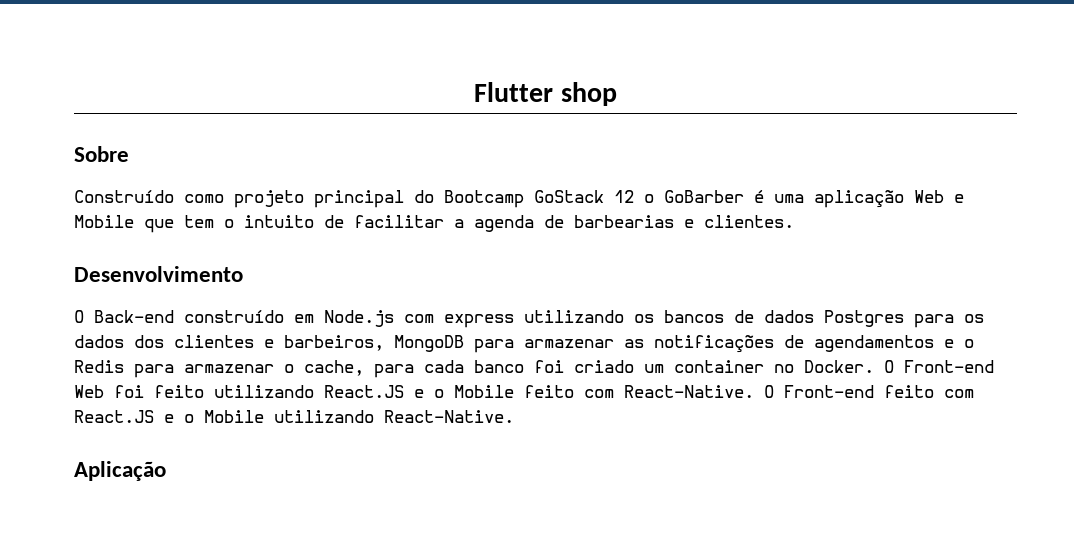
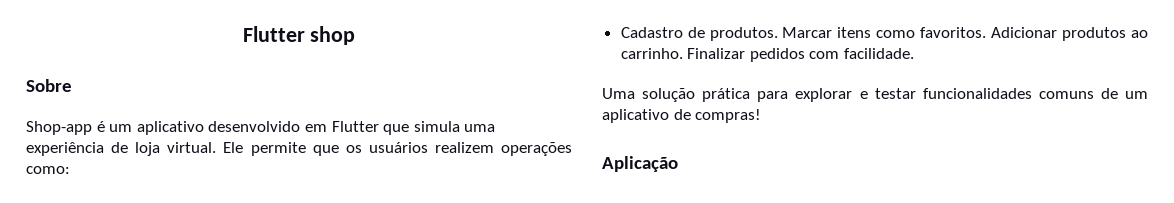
[74,190,964,208] [74,215,794,233] [74,266,243,282] [74,310,984,328] [74,335,974,353] [74,360,994,378] [74,385,974,398] [74,410,514,423] Construído como projeto principal do Bootcamp GoStack 12 o GoBarber é uma aplicação Web e Mobile que tem o intuito de facilitar a agenda de barbearias e clientes. // Desenvolvimento // O Back-end construído em Node.js com express utilizando os bancos de dados Postgres para os dados dos clientes e barbeiros, MongoDB para armazenar as notificações de agendamentos e o Redis para armazenar o cache, para cada banco foi criado um container no Docker. O Front-end Web foi feito utilizando React.JS e o Mobile feito com React-Native. O Front-end feito com React.JS e o Mobile utilizando React-Native. -> [26,121,496,135] [26,142,573,156] [26,166,70,174] [620,27,1148,41] [620,48,915,62] [602,88,1148,102] [602,109,762,123] Shop-app é um aplicativo desenvolvido em Flutter que simula uma experiência de loja virtual. Ele permite que os usuários realizem operações como: // Cadastro de produtos. Marcar itens como favoritos. Adicionar produtos ao carrinho. Finalizar pedidos com facilidade. // Uma solução prática para explorar e testar funcionalidades comuns de um aplicativo de compras!

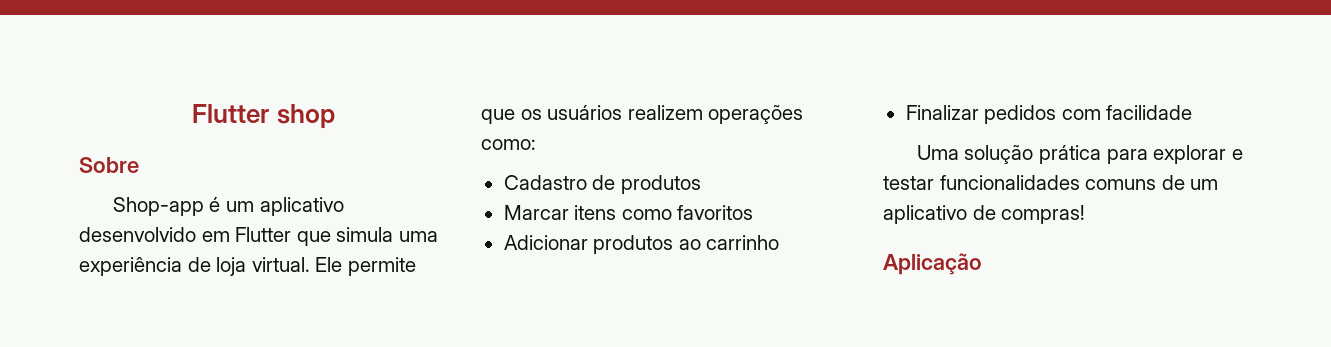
[709,27,778,41] produtos. -> [620,175,701,194] produtos //
[920,27,987,38] favoritos. -> [677,205,754,220] favoritos //
[620,48,683,59] carrinho. -> [706,235,780,250] carrinho //
[844,48,915,59] facilidade. -> [1106,105,1193,120] facilidade

